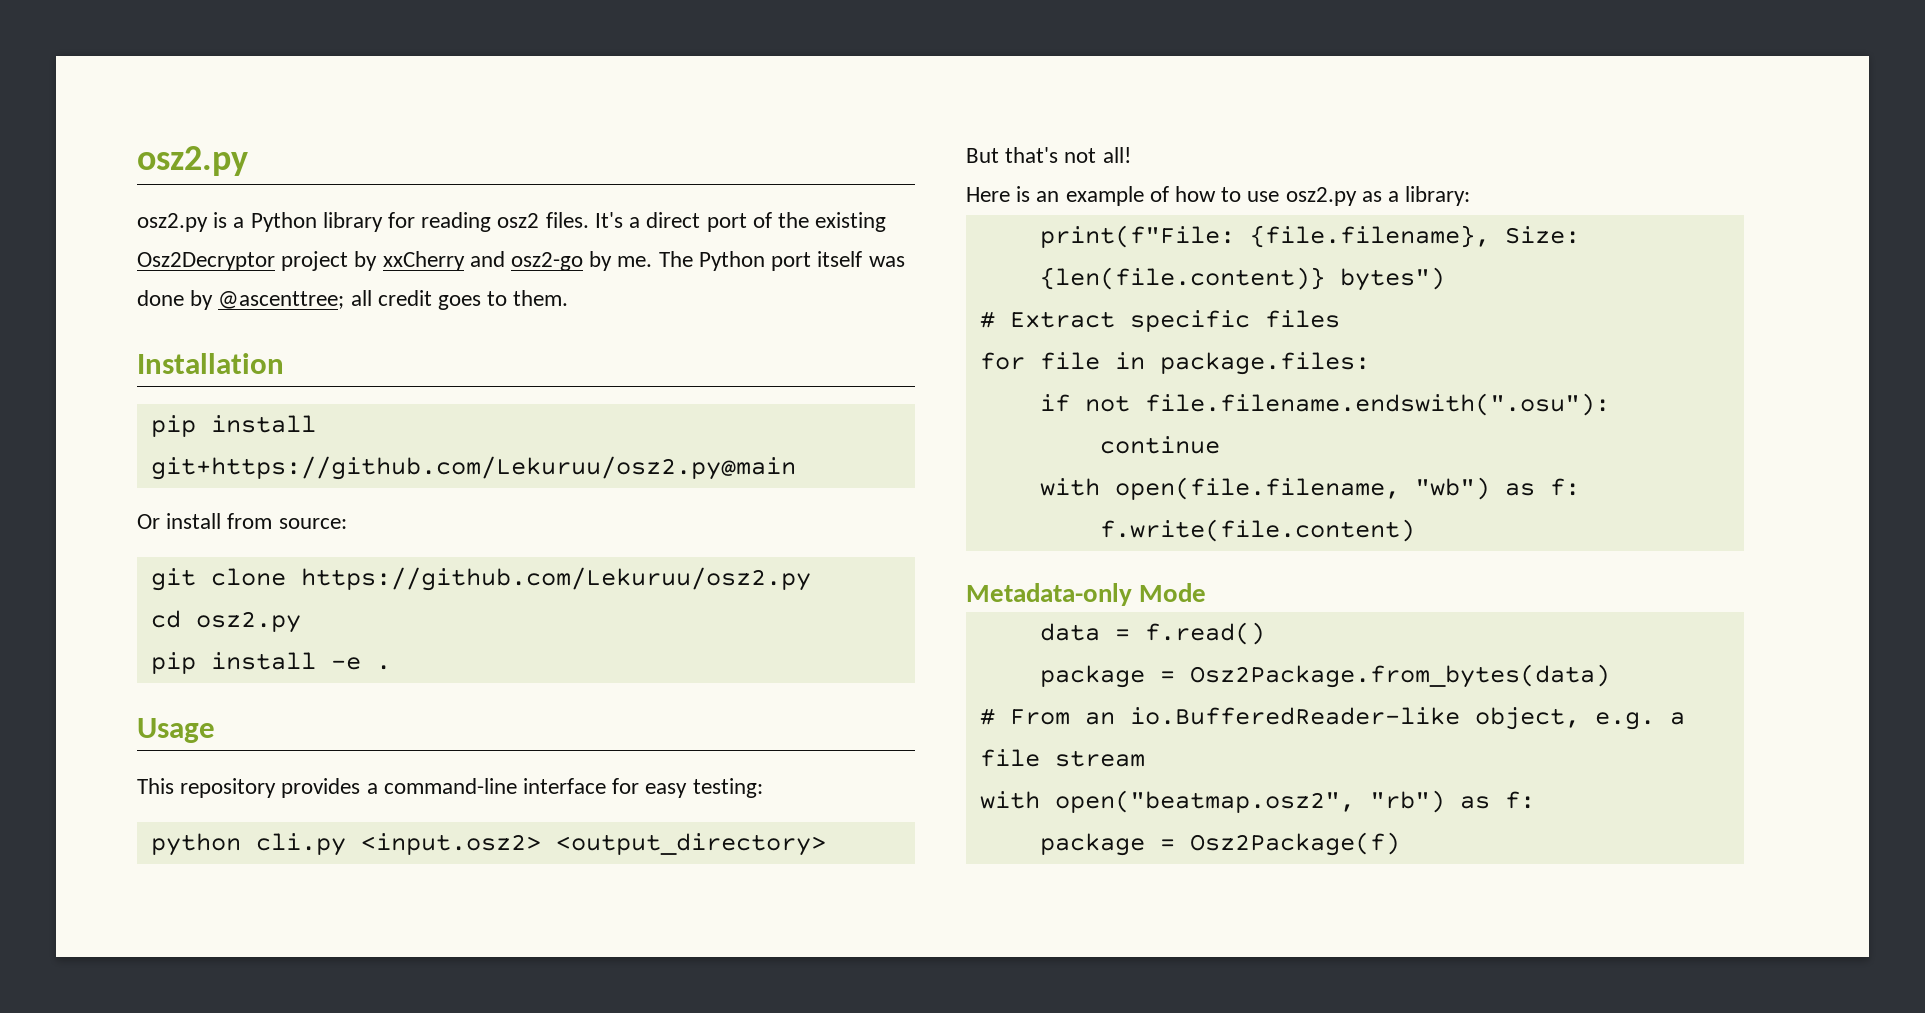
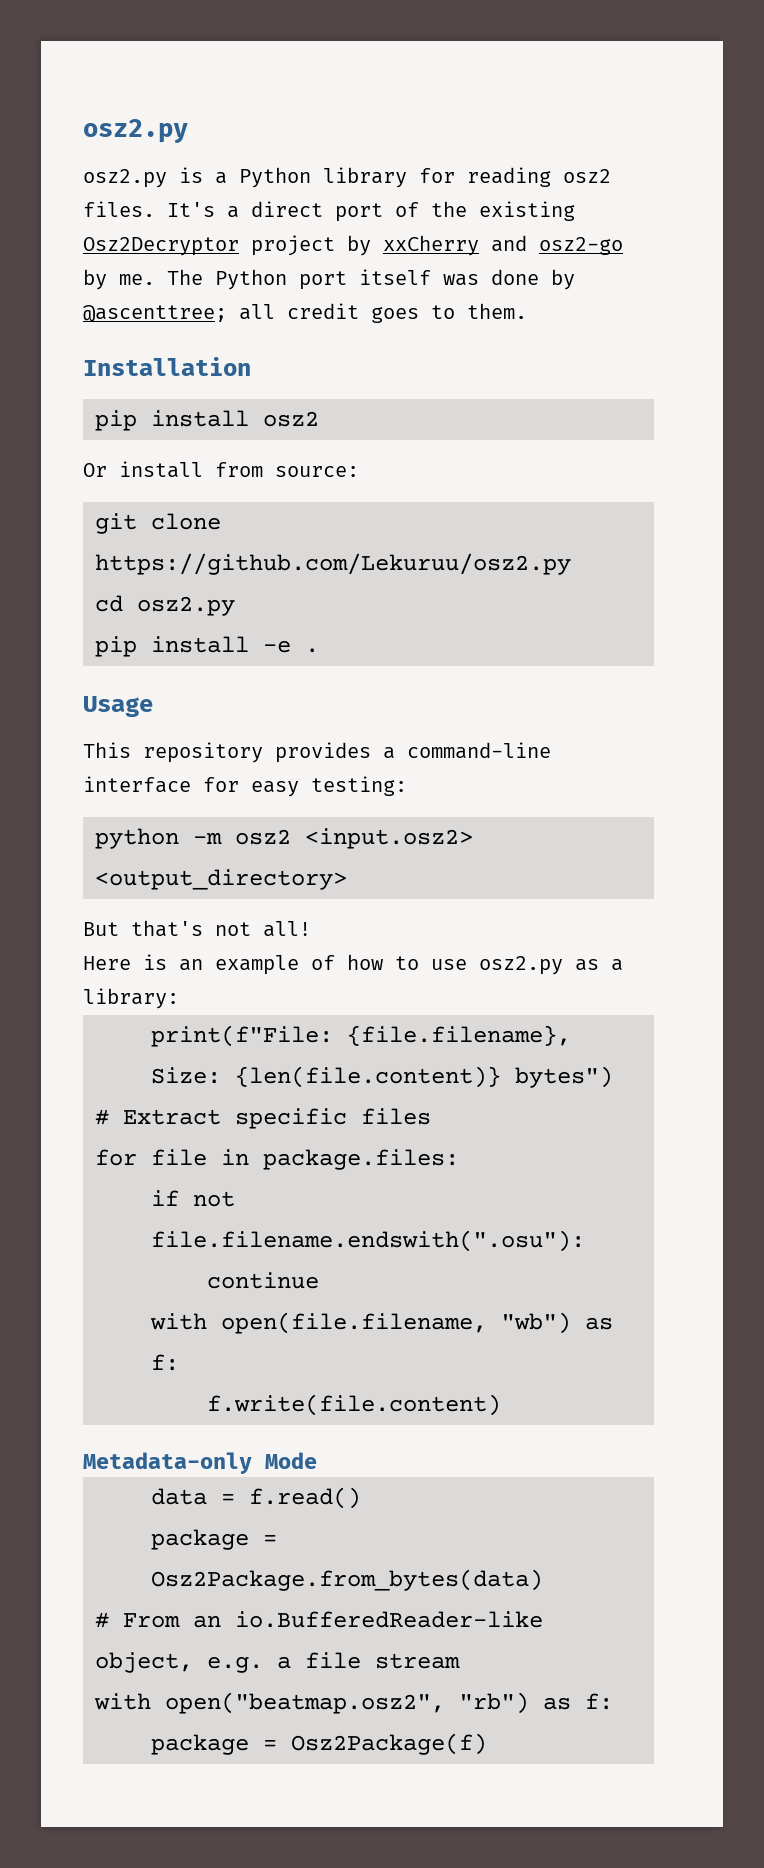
[150,456,796,480] git+https://github.com/Lekuruu/osz2.py@main -> [263,411,319,427] osz2
[255,833,346,856] cli.py -> [193,829,291,845] -m osz2

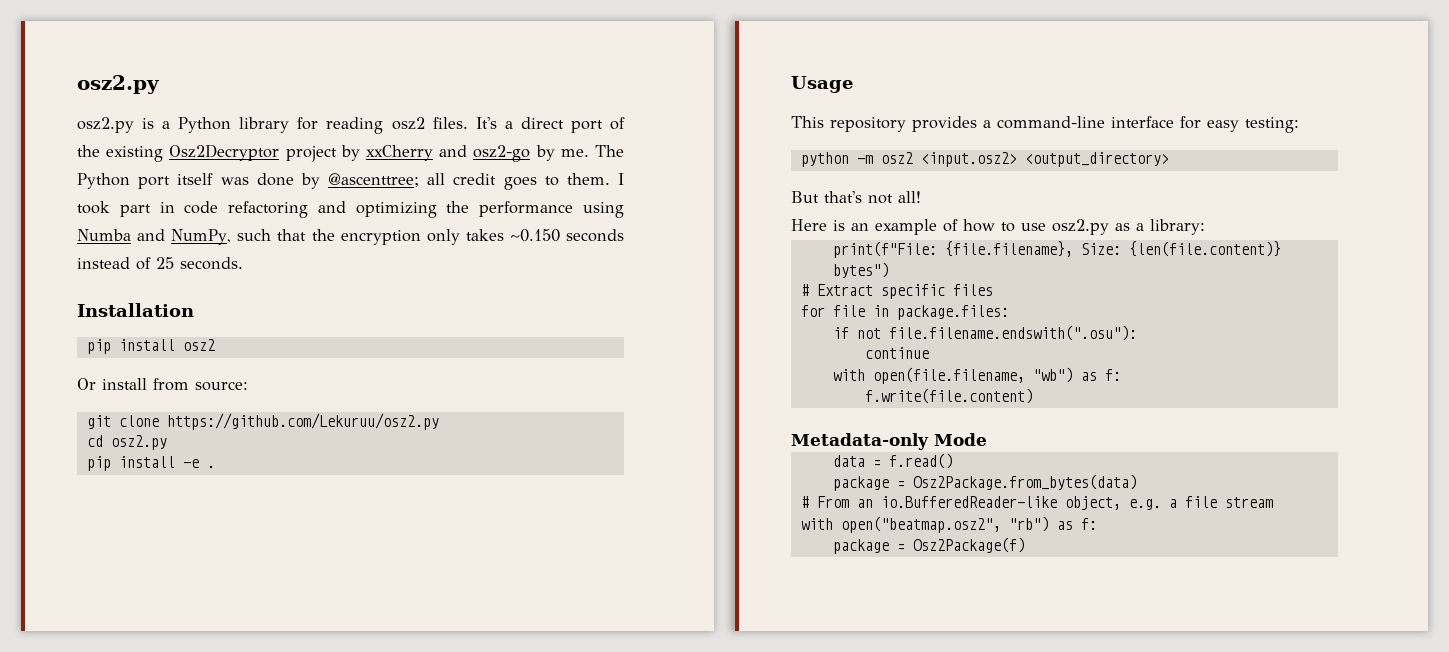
(527, 311) none -> [618,173,624,185] [77,201,624,218] [77,229,625,245] [77,257,243,270] I took part in code refactoring and optimizing the performance using Numba and NumPy, such that the encryption only takes ~0.150 seconds instead of 25 seconds.

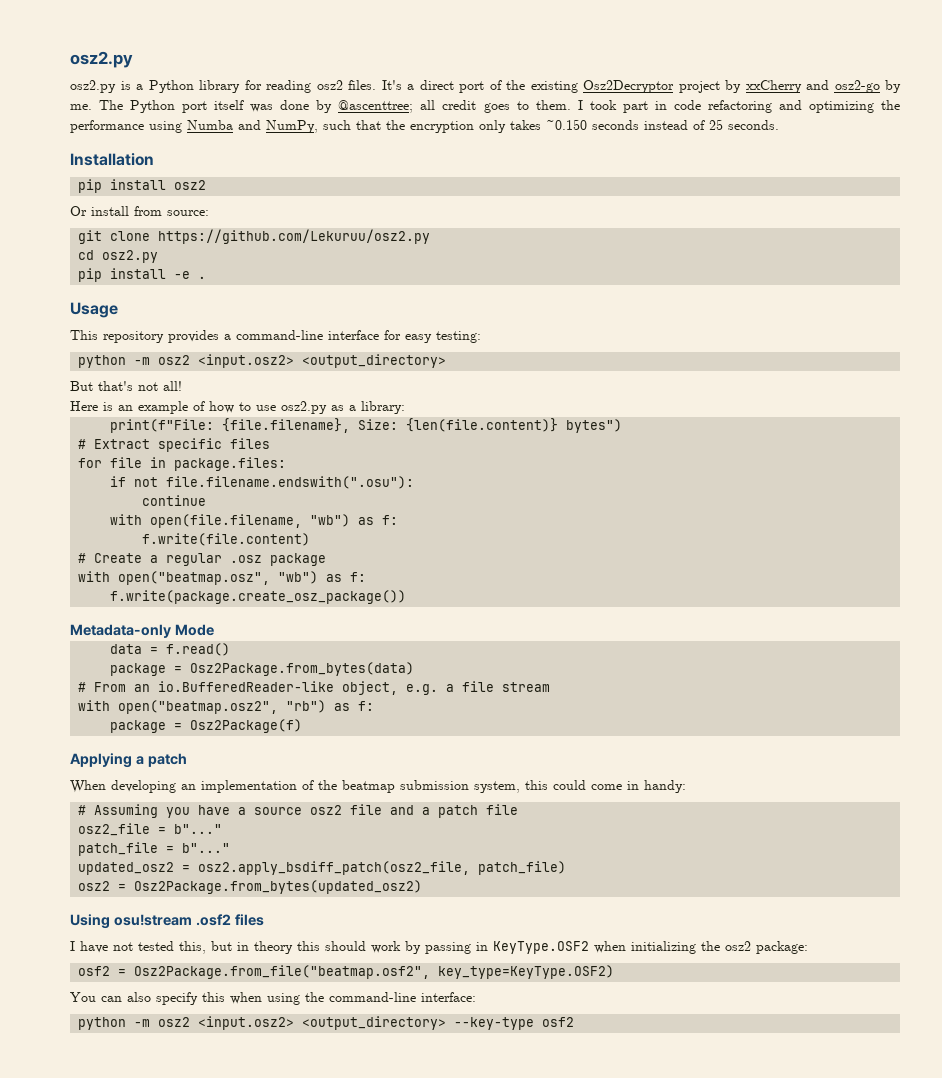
(1033, 396) none -> [78,553,327,566] [78,571,367,585] [110,590,407,604] // # Create a regular .osz package // with open("beatmap.osz", "wb") as f: // f.write(package.create_osz_package())
(1025, 545) none -> [70,753,187,768] [70,780,686,793] [78,804,519,818] [78,823,223,836] [78,842,231,856] [78,861,567,875] [78,880,423,894] [70,914,264,929] [70,941,808,954] [78,965,615,979] [70,992,476,1005] [78,1016,575,1030] // Applying a patch // When developing an implementation of the beatmap submission system, this could come in handy: // # Assuming you have a source osz2 file and a patch file // osz2_file = b"..." // patch_file = b"..." // updated_osz2 = osz2.apply_bsdiff_patch(osz2_file, patch_file) // osz2 = Osz2Package.from_bytes(updated_osz2) // Using osu!stream .osf2 files // I have not tested this, but in theory this should work by passing in KeyType.OSF2 when initializing the osz2 package: // osf2 = Osz2Package.from_file("beatmap.osf2", key_type=KeyType.OSF2) // You can also specify this when using the command-line interface: // python -m osz2 <input.osz2> <output_directory> --key-type osf2

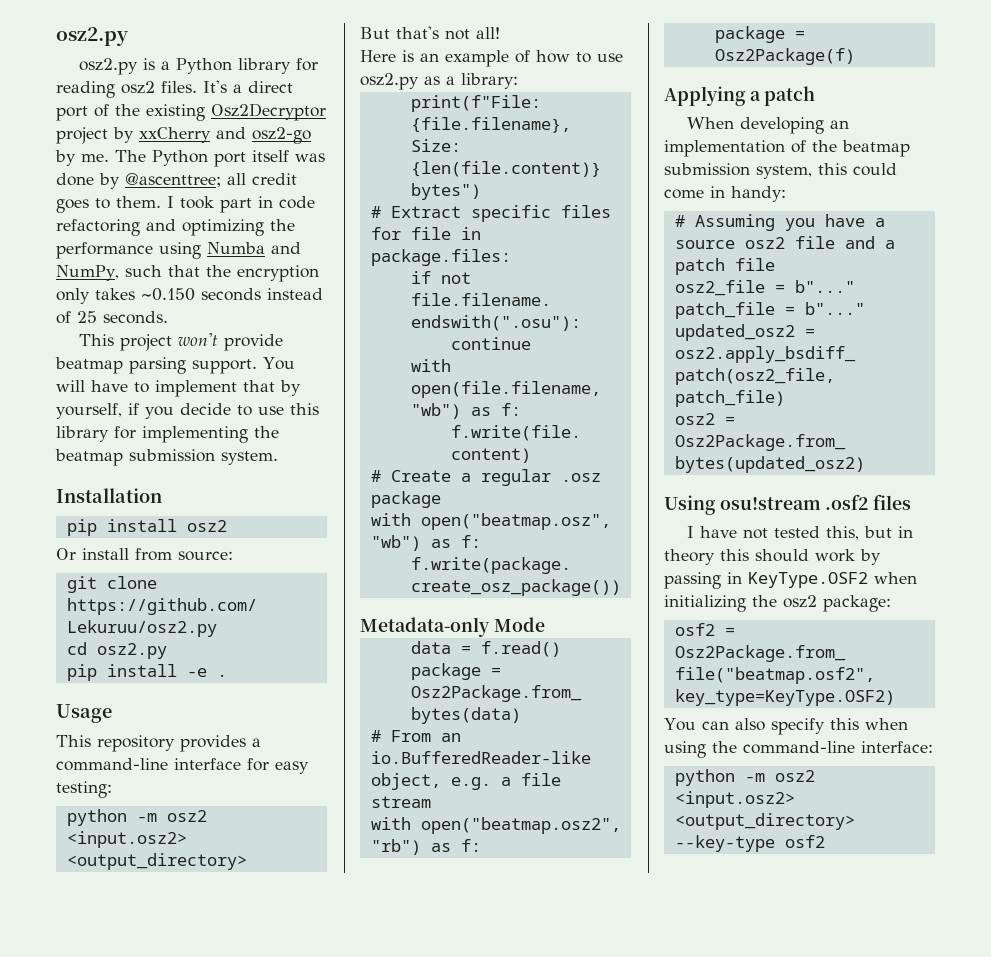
(779, 125) none -> [78,333,283,351] [55,357,295,374] [56,380,301,397] [56,403,319,419] [56,426,279,443] [55,449,278,466] // This project won't provide beatmap parsing support. You will have to implement that by yourself, if you decide to use this library for implementing the beatmap submission system.

